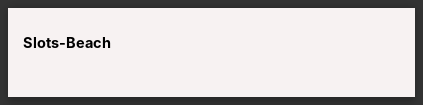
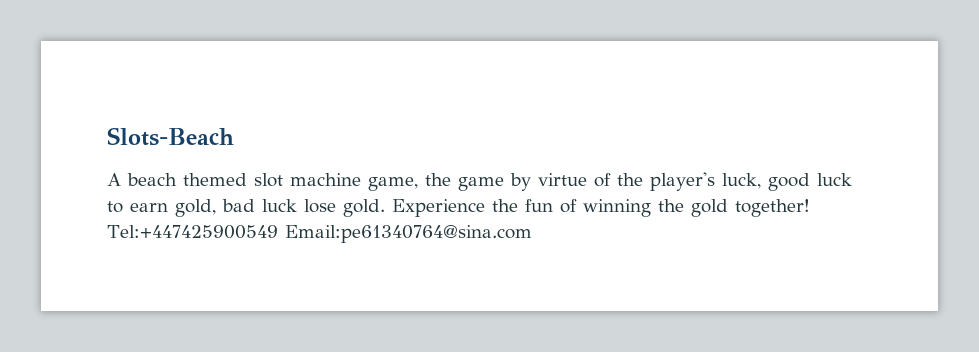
(111, 42) none -> [107,172,852,191] [107,199,810,217] [107,225,532,243] // A beach themed slot machine game, the game by virtue of the player's luck, good luck to earn gold, bad luck lose gold. Experience the fun of winning the gold together! Tel:+447425900549 Email:pe61340764@sina.com

